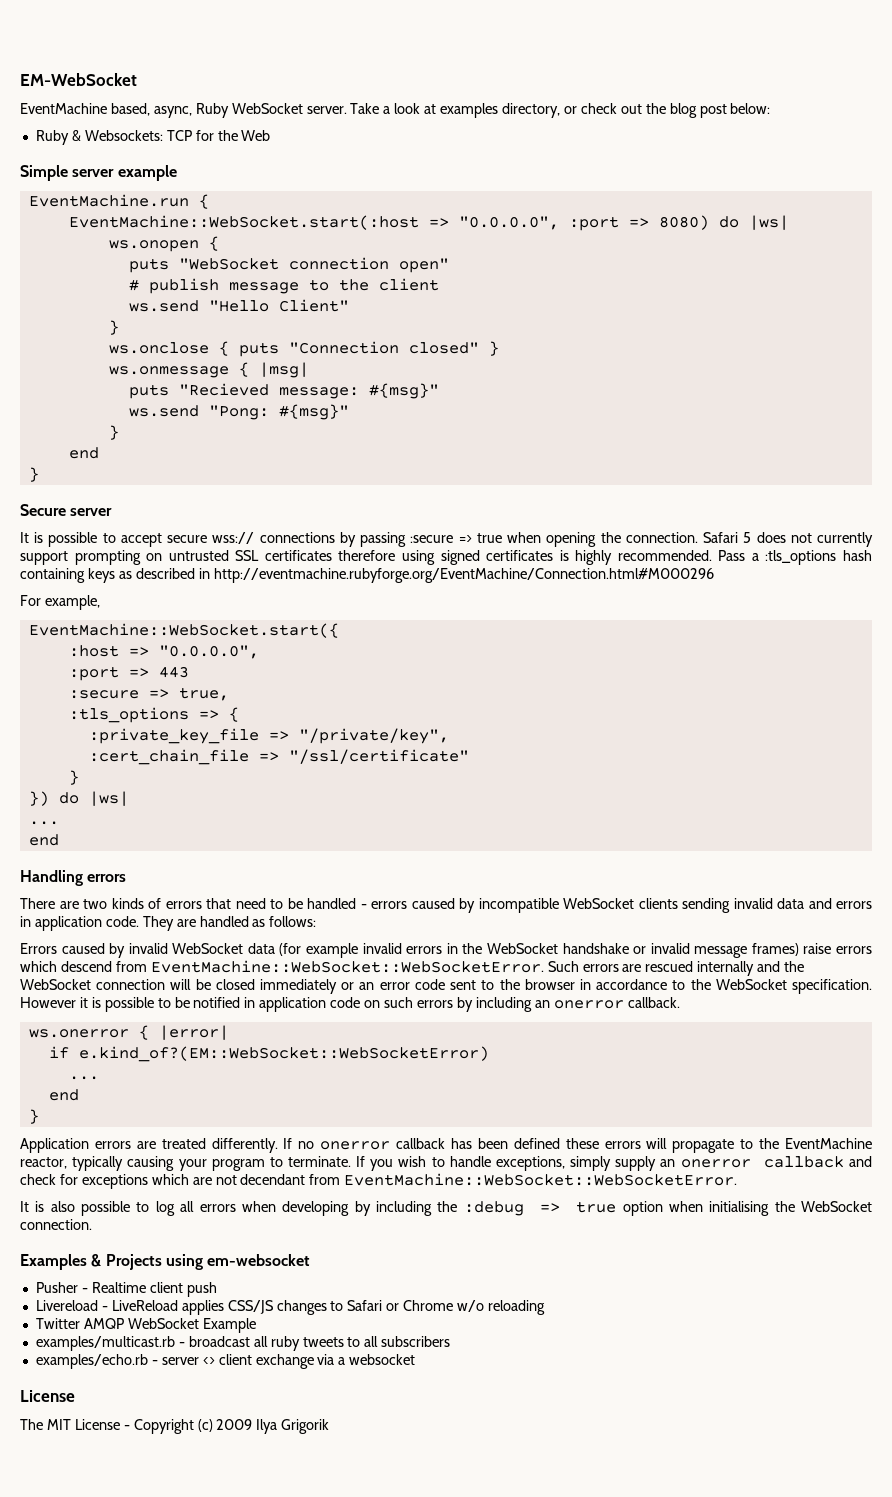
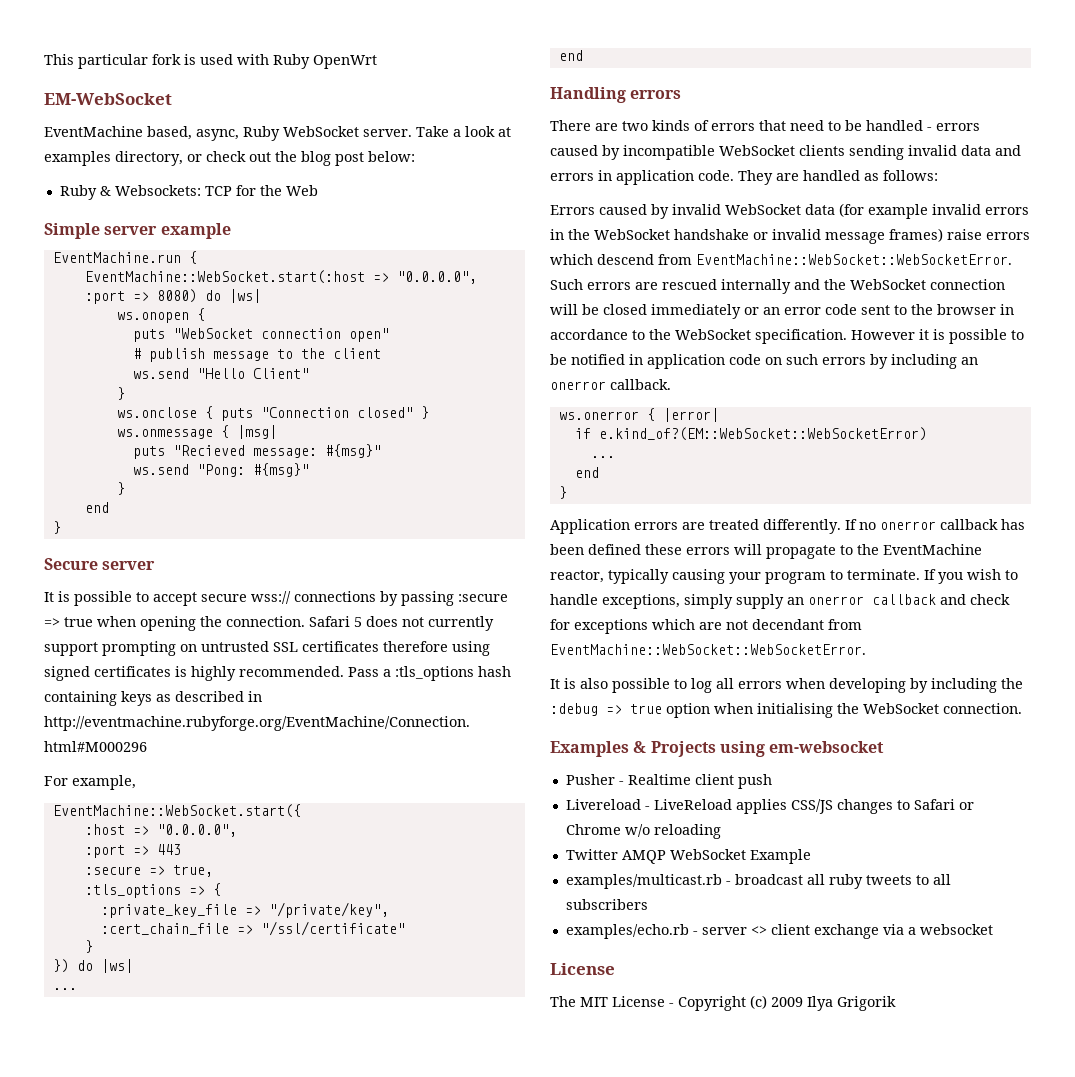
(20, 79) none -> [44,54,377,69] This particular fork is used with Ruby OpenWrt //

